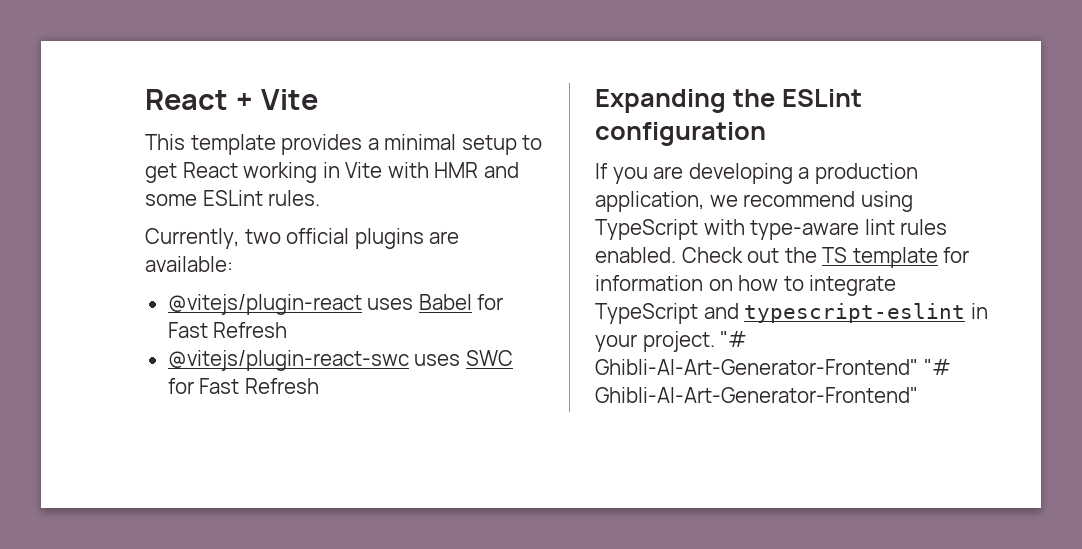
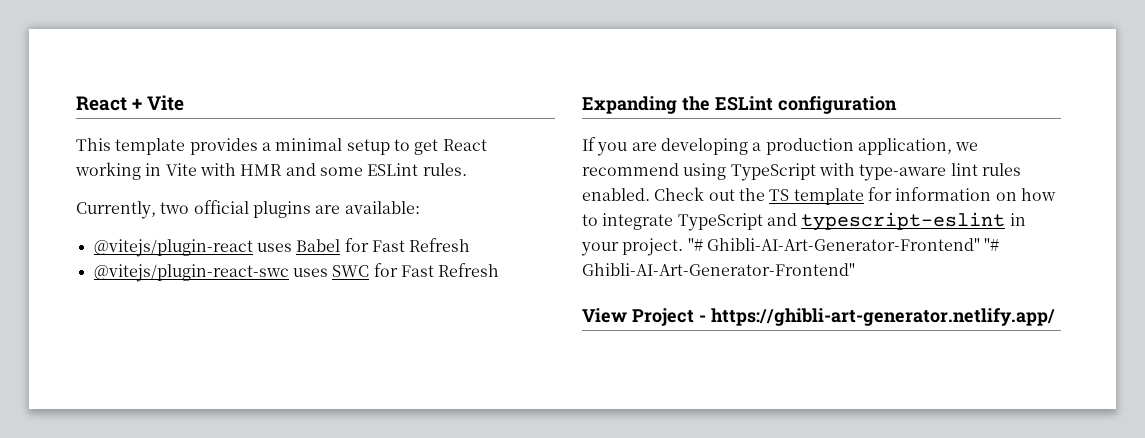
(918, 395) none -> [582,308,1055,326] // View Project - https://ghibli-art-generator.netlify.app/

